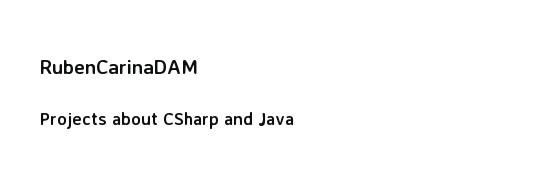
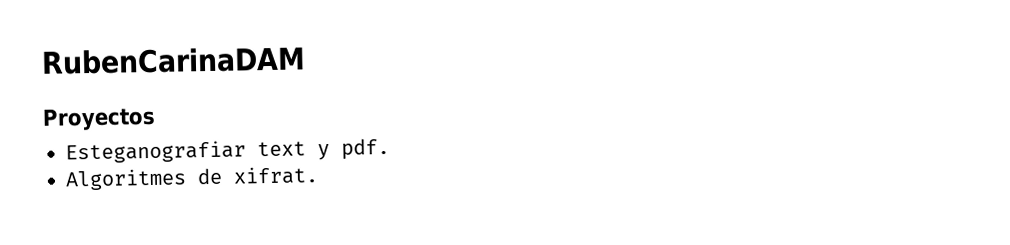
[40,112,294,129] Projects about CSharp and Java -> [42,106,156,131] [65,137,390,164] [65,166,319,191] Proyectos // Esteganografiar text y pdf. // Algoritmes de xifrat.

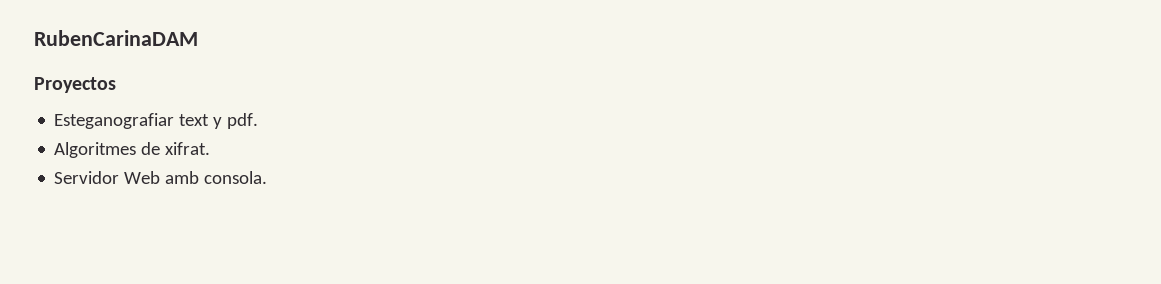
(319, 175) none -> [54,171,268,184] // Servidor Web amb consola.

